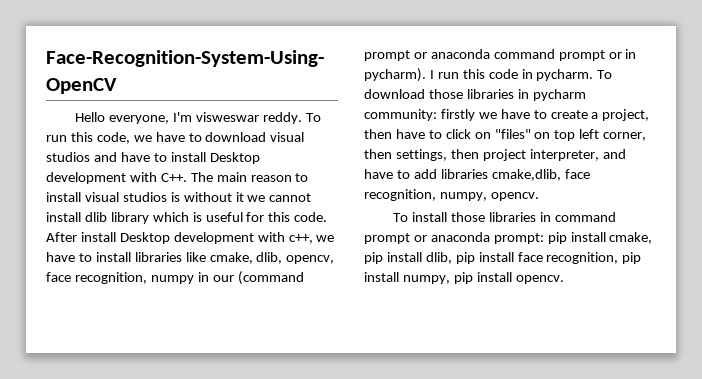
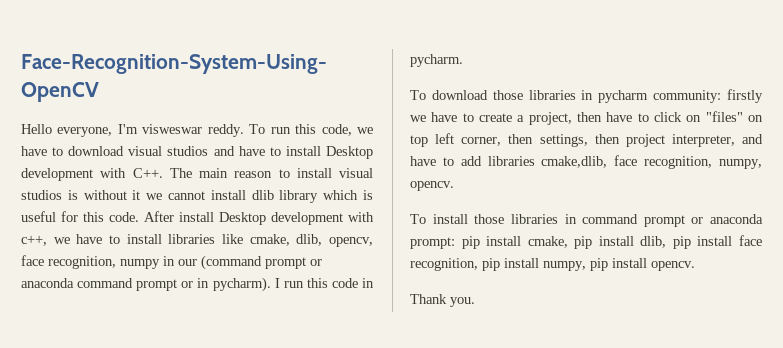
(594, 75) none -> (463, 60) //
(564, 279) none -> [410,294,475,307] // Thank you.

